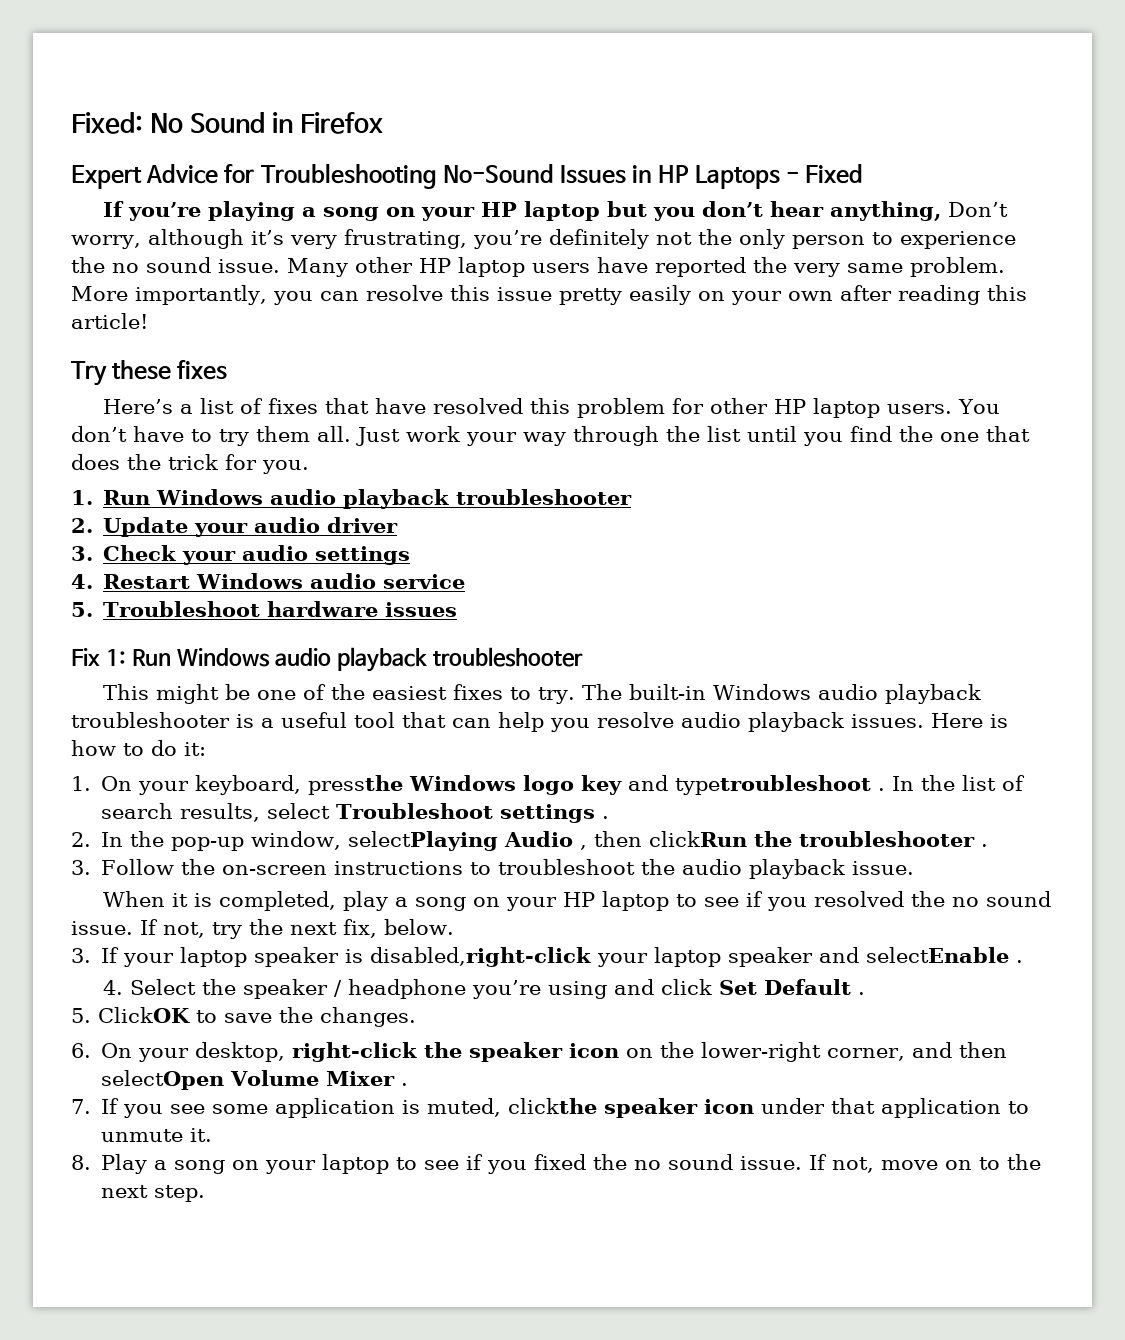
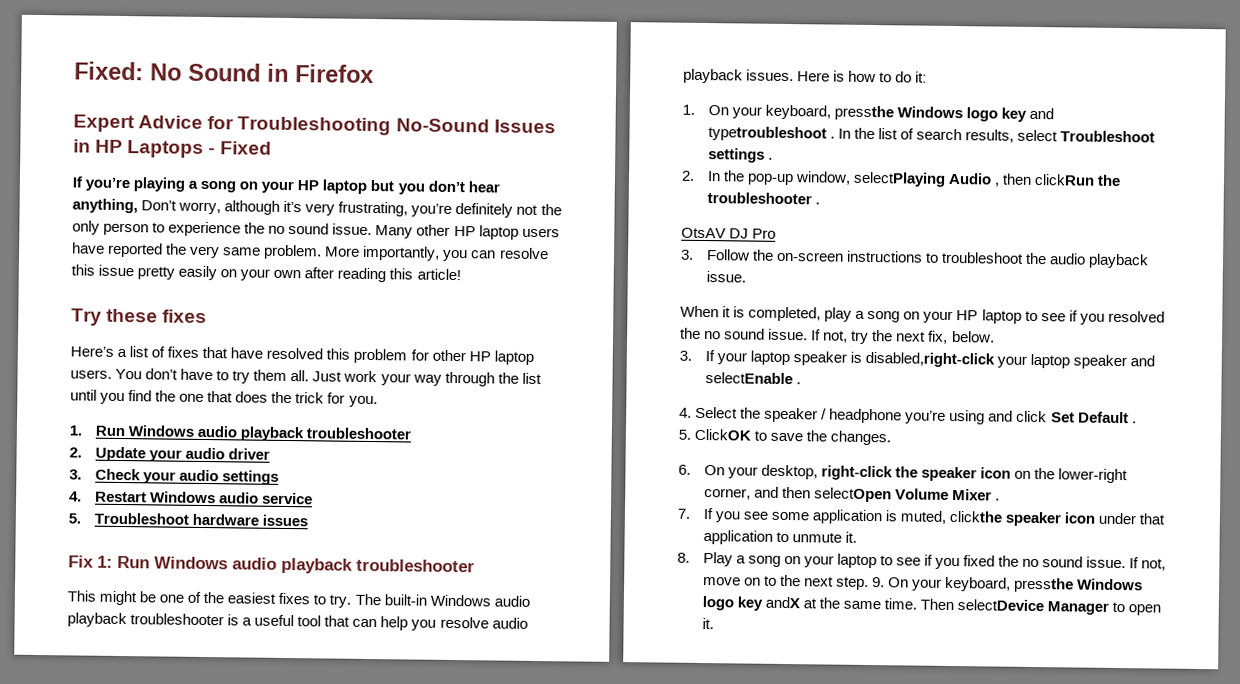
(989, 845) none -> [681,227,777,239] // OtsAV DJ Pro
(206, 1193) none -> [871,576,1144,593] [701,596,1162,616] [701,618,714,630] 9. On your keyboard, pressthe Windows logo key andX at the same time. Then selectDevice Manager to open it.

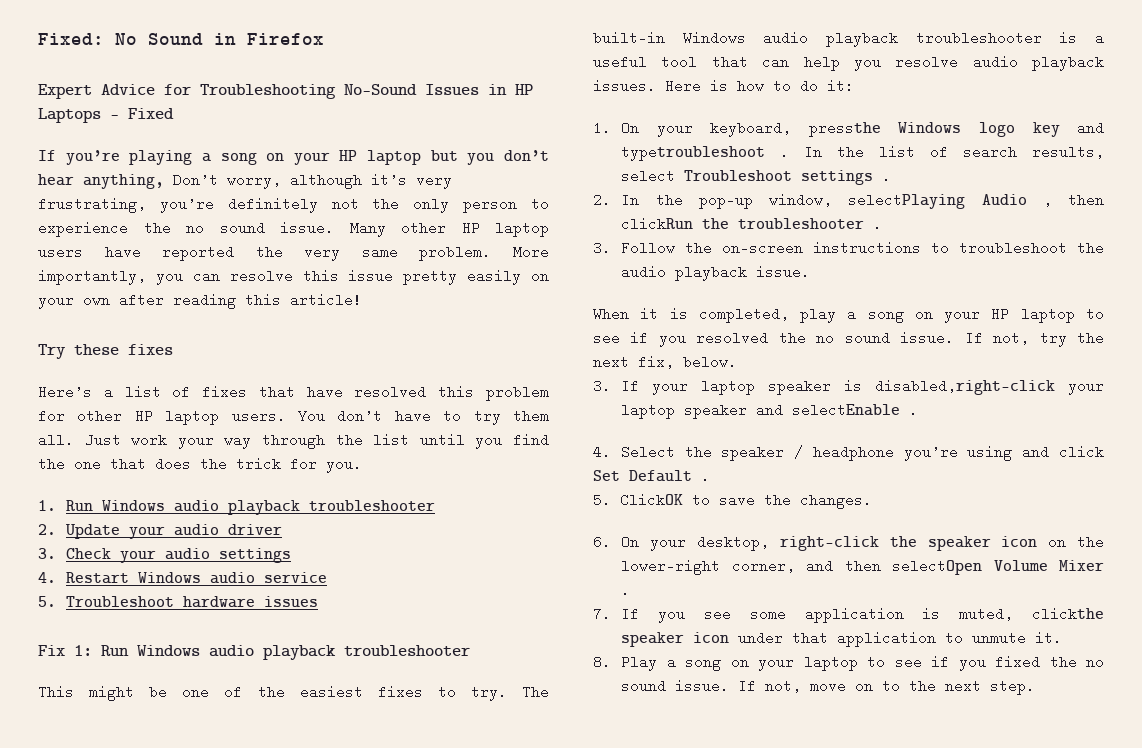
[681,227,777,239] // OtsAV DJ Pro -> (883, 224) none
[871,576,1144,593] [701,596,1162,616] [701,618,714,630] 9. On your keyboard, pressthe Windows logo key andX at the same time. Then selectDevice Manager to open it. -> (1036, 687) none

